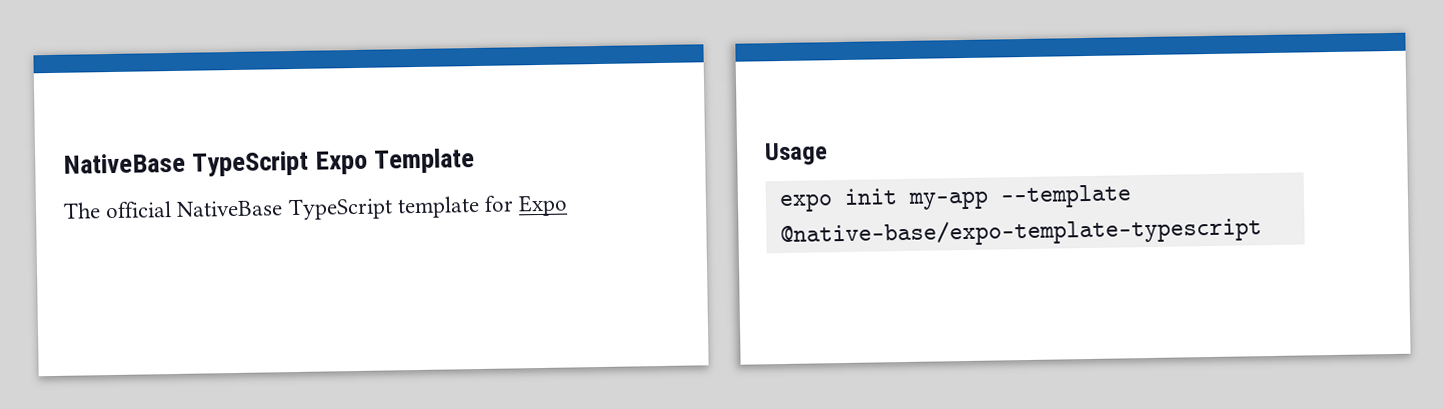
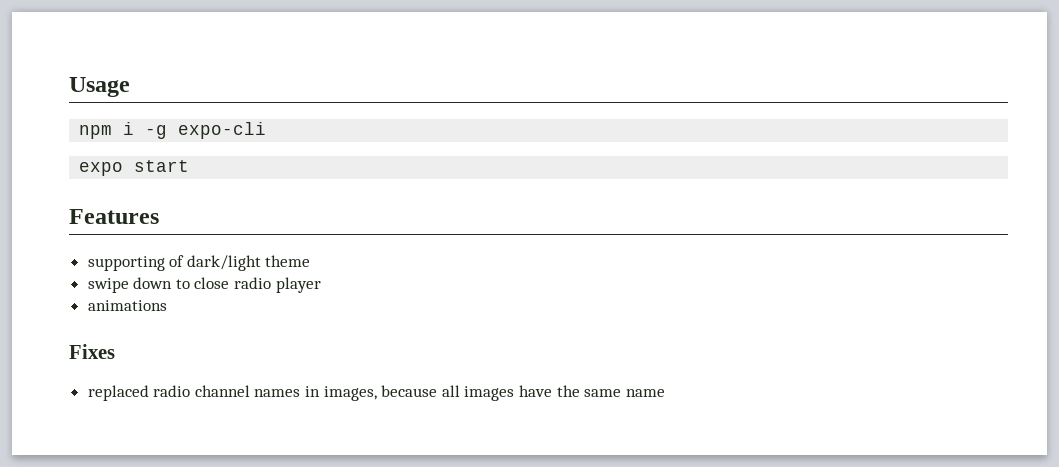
[63,148,476,177] [63,194,569,221] [765,142,828,166] [778,184,1132,213] [779,216,1262,249] NativeBase TypeScript Expo Template // The official NativeBase TypeScript template for Expo // Usage // expo init my-app --template @native-base/expo-template-typescript -> [69,77,130,97] [79,122,267,139] [79,160,190,176] [69,209,159,224] [87,255,311,271] [87,277,321,293] [87,300,167,311] [69,344,115,359] [87,385,665,401] Usage // npm i -g expo-cli // expo start // Features // supporting of dark/light theme // swipe down to close radio player // animations // Fixes // replaced radio channel names in images, because all images have the same name

